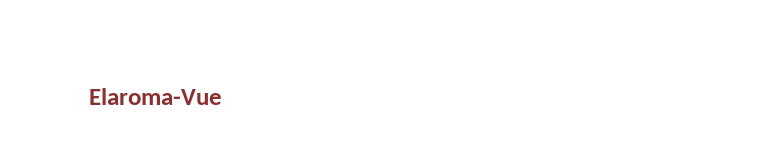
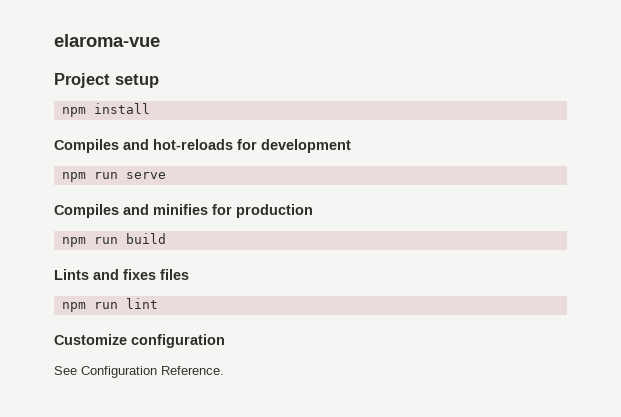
[89,88,222,105] Elaroma-Vue -> [54,34,160,47] [54,73,159,88] [61,103,150,117] [54,139,351,153] [61,172,166,182] [54,204,313,218] [61,233,166,247] [54,269,189,280] [61,298,158,312] [54,334,225,348] [54,366,224,378] elaroma-vue // Project setup // npm install // Compiles and hot-reloads for development // npm run serve // Compiles and minifies for production // npm run build // Lints and fixes files // npm run lint // Customize configuration // See Configuration Reference.

